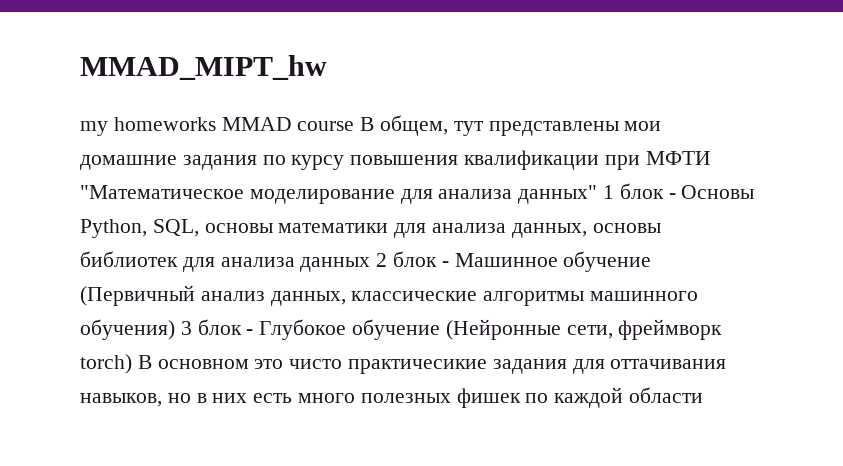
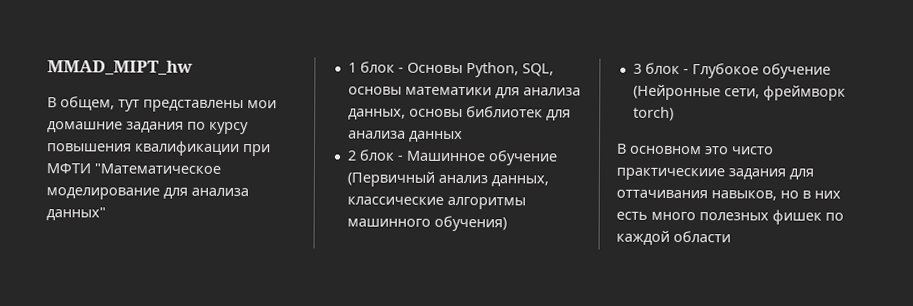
[80,117,355,136] my homeworks MMAD course -> (193, 68) none
(598, 194) none -> (106, 214) //
(371, 264) none -> (463, 136) //
(175, 329) none -> (507, 223) //
(132, 364) none -> (674, 113) //
[348,359,488,374] практичесикие -> [616,167,725,181] практическиие

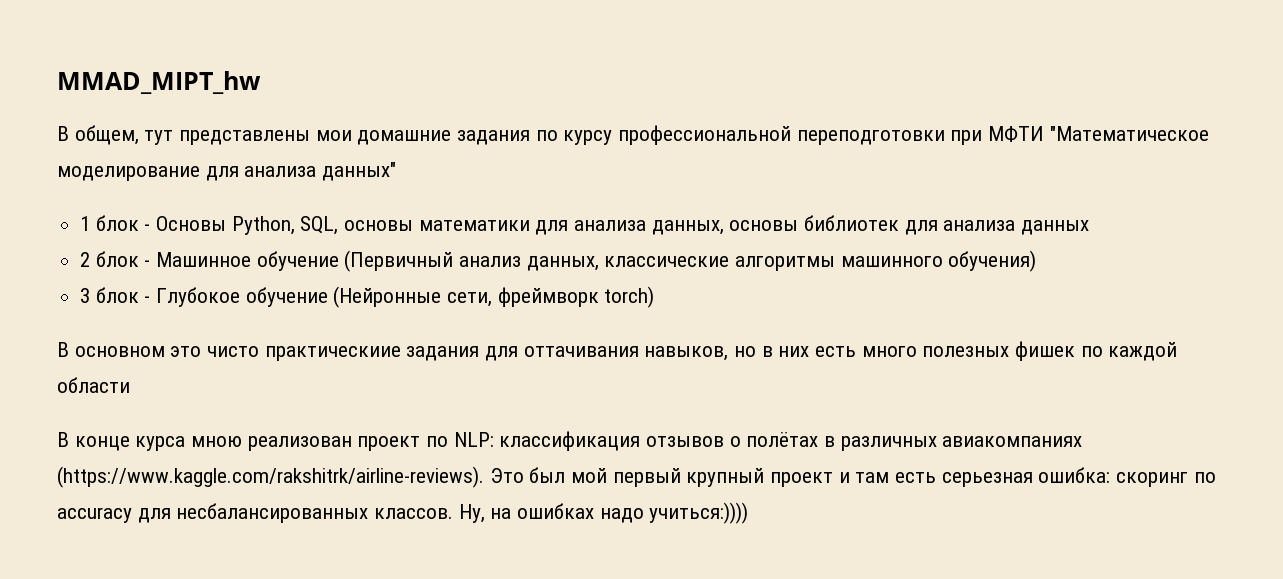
[47,140,240,157] повышения квалификации -> [618,125,945,145] профессиональной переподготовки
(731, 236) none -> [57,431,1083,451] [57,466,1216,488] [57,502,749,524] // В конце курса мною реализован проект по NLP: классификация отзывов о полётах в различных авиакомпаниях (https://www.kaggle.com/rakshitrk/airline-reviews). Это был мой первый крупный проект и там есть серьезная ошибка: скоринг по accuracy для несбалансированных классов. Ну, на ошибках надо учиться:))))

